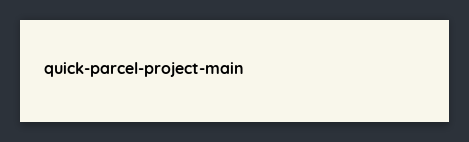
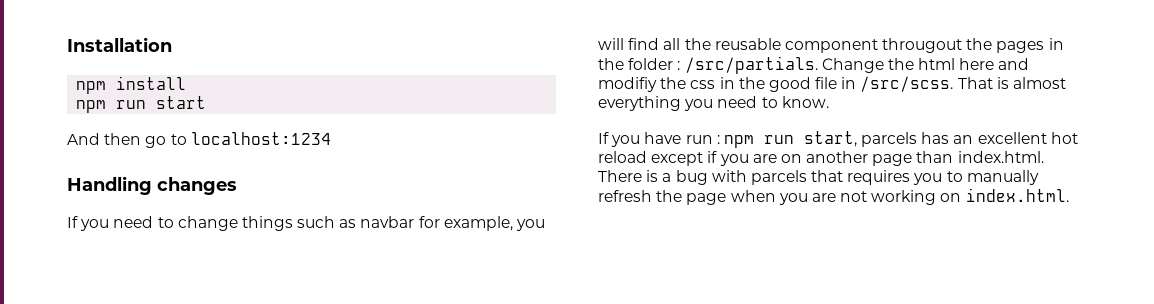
[44,62,244,77] quick-parcel-project-main -> [67,37,172,52] [76,76,187,94] [76,96,207,113] [67,132,331,148] [67,176,237,195] [67,216,546,231] [598,38,1064,53] [598,56,1030,74] [598,76,1067,92] [598,96,829,111] [598,131,1078,148] [598,151,1044,166] [598,170,1039,185] [598,188,1069,205] Installation // npm install // npm run start // And then go to localhost:1234 // Handling changes // If you need to change things such as navbar for example, you will find all the reusable component througout the pages in the folder : /src/partials. Change the html here and modifiy the css in the good file in /src/scss. That is almost everything you need to know. // If you have run : npm run start, parcels has an excellent hot reload except if you are on another page than index.html. There is a bug with parcels that requires you to manually refresh the page when you are not working on index.html.

